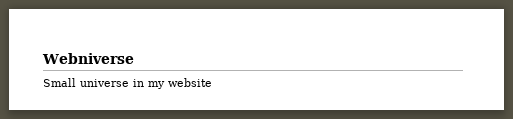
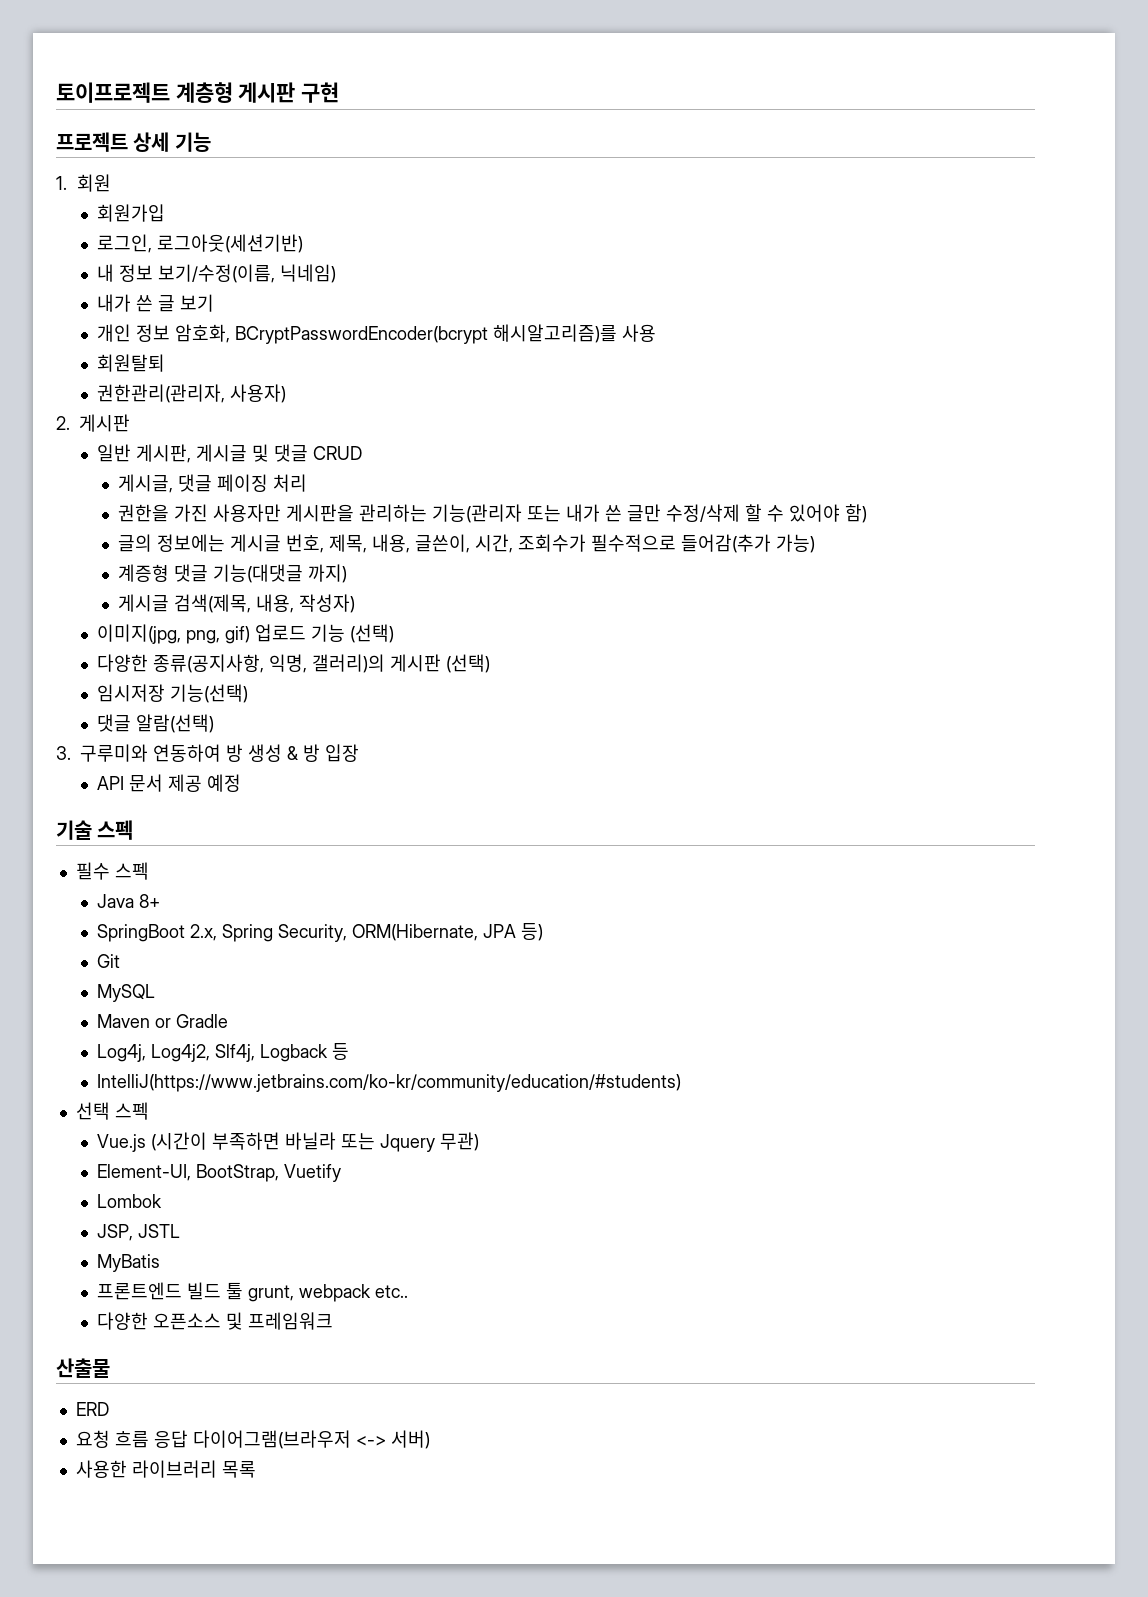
[42,53,134,64] [43,78,212,89] Webniverse // Small universe in my website -> [56,82,340,103] [56,132,211,152] [56,174,112,192] [96,204,165,222] [96,234,303,253] [96,264,336,283] [96,294,214,312] [96,324,656,344] [96,354,165,372] [96,384,286,403] [56,414,130,432] [96,444,362,463] [117,474,307,493] [117,504,867,523] [117,534,815,553] [117,564,347,583] [117,594,355,613] [96,624,394,644] [96,654,490,673] [96,684,248,703] [96,714,214,733] [56,744,359,762] [96,774,241,792] [56,820,134,840] [75,862,149,880] [96,894,160,908] [96,923,543,942] [96,954,120,968] [96,984,155,1002] [96,1014,228,1028] [96,1043,349,1062] [96,1074,681,1092] [75,1102,149,1120] [96,1132,479,1152] [96,1164,341,1182] [96,1194,162,1208] [96,1224,180,1241] [96,1254,160,1272] [96,1282,408,1302] [96,1312,333,1330] [56,1358,110,1378] [75,1402,109,1416] [75,1430,430,1449] [75,1460,256,1478] 토이프로젝트 계층형 게시판 구현 // 프로젝트 상세 기능 // 1. 회원 // 회원가입 // 로그인, 로그아웃(세션기반) // 내 정보 보기/수정(이름, 닉네임) // 내가 쓴 글 보기 // 개인 정보 암호화, BCryptPasswordEncoder(bcrypt 해시알고리즘)를 사용 // 회원탈퇴 // 권한관리(관리자, 사용자) // 2. 게시판 // 일반 게시판, 게시글 및 댓글 CRUD // 게시글, 댓글 페이징 처리 // 권한을 가진 사용자만 게시판을 관리하는 기능(관리자 또는 내가 쓴 글만 수정/삭제 할 수 있어야 함) // 글의 정보에는 게시글 번호, 제목, 내용, 글쓴이, 시간, 조회수가 필수적으로 들어감(추가 가능) // 계증형 댓글 기능(대댓글 까지) // 게시글 검색(제목, 내용, 작성자) // 이미지(jpg, png, gif) 업로드 기능 (선택) // 다양한 종류(공지사항, 익명, 갤러리)의 게시판 (선택) // 임시저장 기능(선택) // 댓글 알람(선택) // 3. 구루미와 연동하여 방 생성 & 방 입장 // API 문서 제공 예정 // 기술 스펙 // 필수 스펙 // Java 8+ // SpringBoot 2.x, Spring Security, ORM(Hibernate, JPA 등) // Git // MySQL // Maven or Gradle // Log4j, Log4j2, Slf4j, Logback 등 // IntelliJ(https://www.jetbrains.com/ko-kr/community/education/#students) // 선택 스펙 // Vue.js (시간이 부족하면 바닐라 또는 Jquery 무관) // Element-UI, BootStrap, Vuetify // Lombok // JSP, JSTL // MyBatis // 프론트엔드 빌드 툴 grunt, webpack etc.. // 다양한 오픈소스 및 프레임워크 // 산출물 // ERD // 요청 흐름 응답 다이어그램(브라우저 <-> 서버) // 사용한 라이브러리 목록

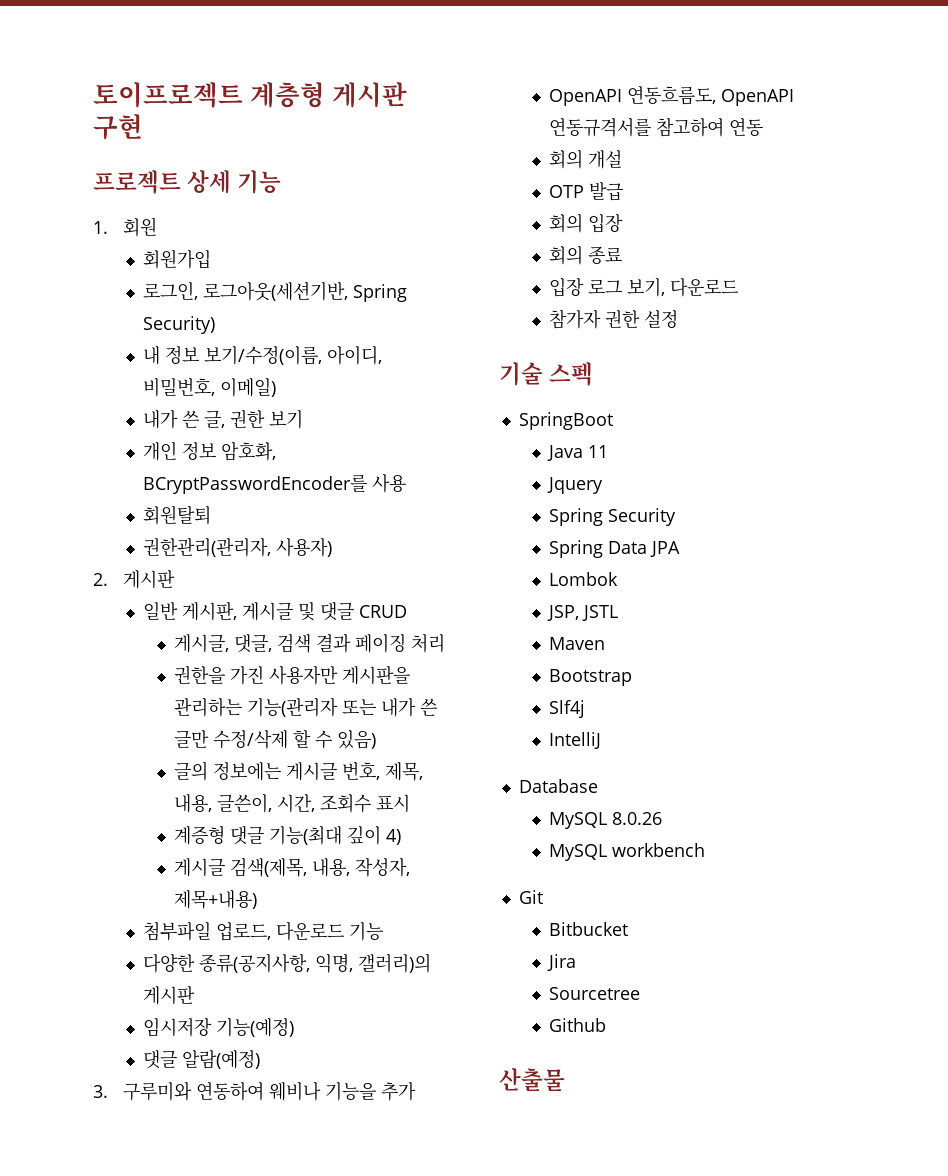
[156,234,303,253] 로그아웃(세션기반) -> [203,282,408,302] [143,316,216,334] 로그아웃(세션기반, Spring Security)
[279,264,336,283] [96,294,175,312] 닉네임) // 내가 쓴 글 -> [327,345,383,365] [143,378,277,397] [143,410,266,429] 아이디, 비밀번호, 이메일) // 내가 쓴 글, 권한
[234,324,617,344] BCryptPasswordEncoder(bcrypt 해시알고리즘)를 -> [143,474,368,494] BCryptPasswordEncoder를
[177,474,212,492] 댓글 -> [233,634,351,653] 댓글, 검색 결과
[788,504,867,523] 있어야 함) -> [336,730,376,749] 있음)
[517,534,815,553] 조회수가 필수적으로 들어감(추가 가능) -> [319,794,410,813] 조회수 표시
[212,564,347,583] 기능(대댓글 까지) -> [268,826,401,845] 기능(최대 깊이 4)
[298,594,355,613] [96,624,394,644] 작성자) // 이미지(jpg, png, gif) 업로드 기능 (선택) -> [354,857,410,877] [173,890,257,909] [143,921,384,941] 작성자, 제목+내용) // 첨부파일 업로드, 다운로드 기능
[445,654,490,673] (선택) -> (196, 995) none
[169,684,248,703] [96,714,214,733] 기능(선택) // 댓글 알람(선택) -> [216,1018,295,1037] [143,1050,261,1069] 기능(예정) // 댓글 알람(예정)
[226,744,359,762] [96,774,241,792] 방 생성 & 방 입장 // API 문서 제공 예정 -> [269,1081,417,1101] [549,86,795,106] [549,117,764,137] [549,149,623,169] [549,182,624,201] [549,213,624,233] [549,245,623,265] [549,277,739,297] [549,309,679,329] 웨비나 기능을 추가 // OpenAPI 연동흐름도, OpenAPI 연동규격서를 참고하여 연동 // 회의 개설 // OTP 발급 // 회의 입장 // 회의 종료 // 입장 로그 보기, 다운로드 // 참가자 권한 설정
[75,862,149,880] 필수 스펙 -> [518,412,613,430] SpringBoot
[138,894,160,908] [96,923,543,942] [96,954,120,968] [96,984,155,1002] [96,1014,228,1028] [96,1043,349,1062] [96,1074,681,1092] [75,1102,149,1120] [96,1132,479,1152] [96,1164,341,1182] [96,1194,162,1208] [96,1224,180,1241] [96,1254,160,1272] [96,1282,408,1302] [96,1312,333,1330] [56,1358,110,1378] [75,1402,109,1416] [75,1430,430,1449] [75,1460,256,1478] 8+ // SpringBoot 2.x, Spring Security, ORM(Hibernate, JPA 등) // Git // MySQL // Maven or Gradle // Log4j, Log4j2, Slf4j, Logback 등 // IntelliJ(https://www.jetbrains.com/ko-kr/community/education/#students) // 선택 스펙 // Vue.js (시간이 부족하면 바닐라 또는 Jquery 무관) // Element-UI, BootStrap, Vuetify // Lombok // JSP, JSTL // MyBatis // 프론트엔드 빌드 툴 grunt, webpack etc.. // 다양한 오픈소스 및 프레임워크 // 산출물 // ERD // 요청 흐름 응답 다이어그램(브라우저 <-> 서버) // 사용한 라이브러리 목록 -> [588,445,609,458] [547,477,604,494] [549,508,677,526] [549,540,681,558] [549,572,619,586] [547,605,619,621] [549,637,606,650] [549,669,633,686] [549,700,586,718] [549,732,602,749] [518,779,598,793] [549,812,663,829] [549,843,706,861] [518,890,543,904] [549,922,629,936] [547,954,577,971] [549,987,641,1000] [549,1018,607,1032] [499,1068,565,1092] 11 // Jquery // Spring Security // Spring Data JPA // Lombok // JSP, JSTL // Maven // Bootstrap // Slf4j // IntelliJ // Database // MySQL 8.0.26 // MySQL workbench // Git // Bitbucket // Jira // Sourcetree // Github // 산출물

